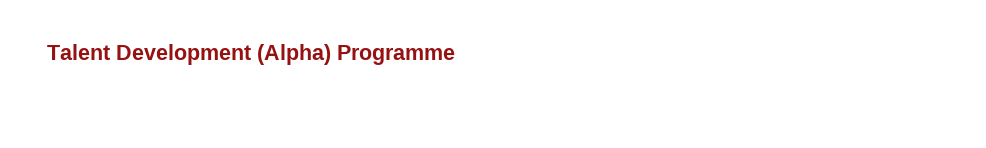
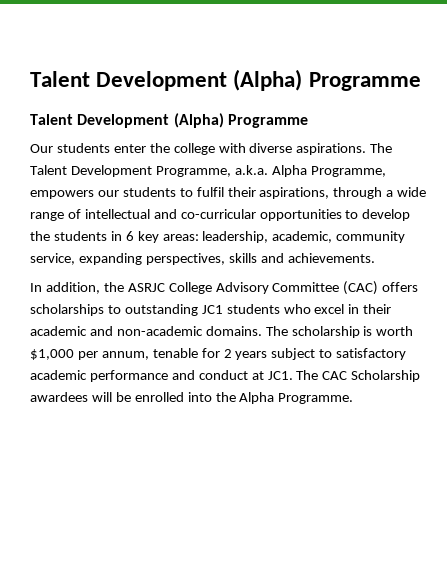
[47,44,455,65] Talent Development (Alpha) Programme -> [30,69,421,91] [30,113,308,128] [30,143,393,155] [30,165,386,177] [30,187,427,199] [30,209,411,221] [30,231,406,243] [30,253,375,265] [30,281,419,295] [30,304,392,316] [30,326,414,338] [30,348,407,360] [30,370,421,382] [30,392,354,404] Talent Development (Alpha) Programme // Talent Development (Alpha) Programme // Our students enter the college with diverse aspirations. The Talent Development Programme, a.k.a. Alpha Programme, empowers our students to fulfil their aspirations, through a wide range of intellectual and co-curricular opportunities to develop the students in 6 key areas: leadership, academic, community service, expanding perspectives, skills and achievements. // In addition, the ASRJC College Advisory Committee (CAC) offers scholarships to outstanding JC1 students who excel in their academic and non-academic domains. The scholarship is worth $1,000 per annum, tenable for 2 years subject to satisfactory academic performance and conduct at JC1. The CAC Scholarship awardees will be enrolled into the Alpha Programme.

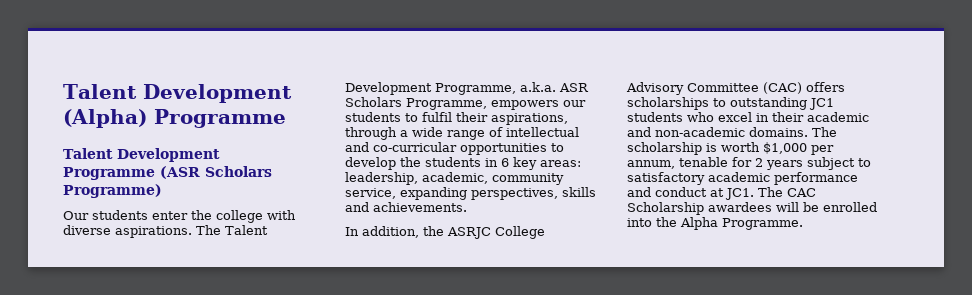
[173,113,308,128] (Alpha) Programme -> [63,166,272,180] [63,184,162,198] Programme (ASR Scholars Programme)
[271,165,307,177] Alpha -> [559,83,589,92] [345,97,402,107] ASR Scholars

